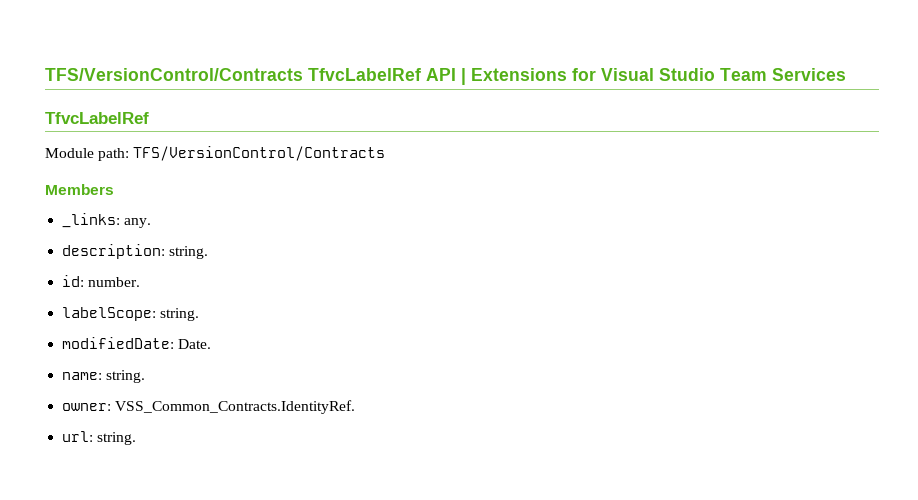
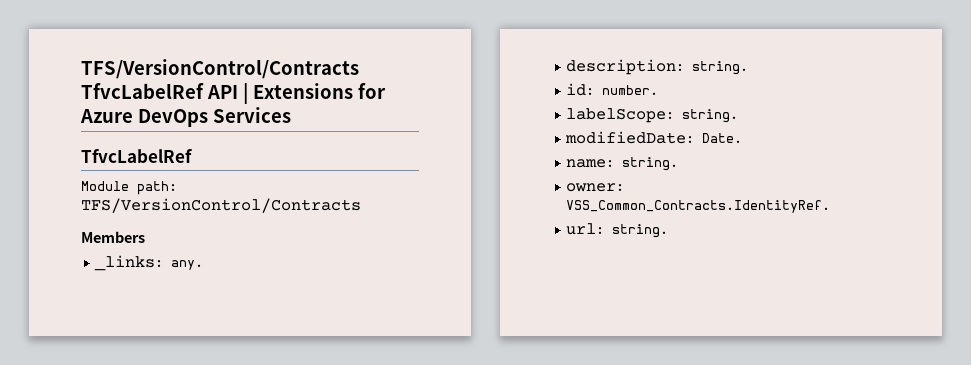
[601,68,767,81] Visual Studio Team -> [80,109,208,127] Azure DevOps

